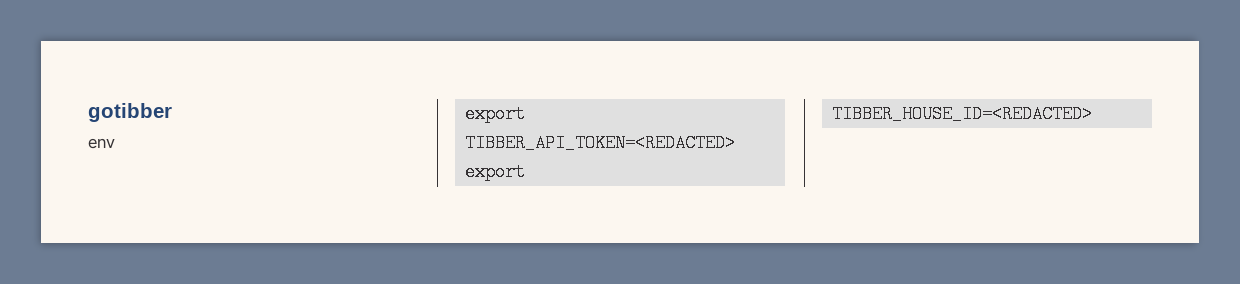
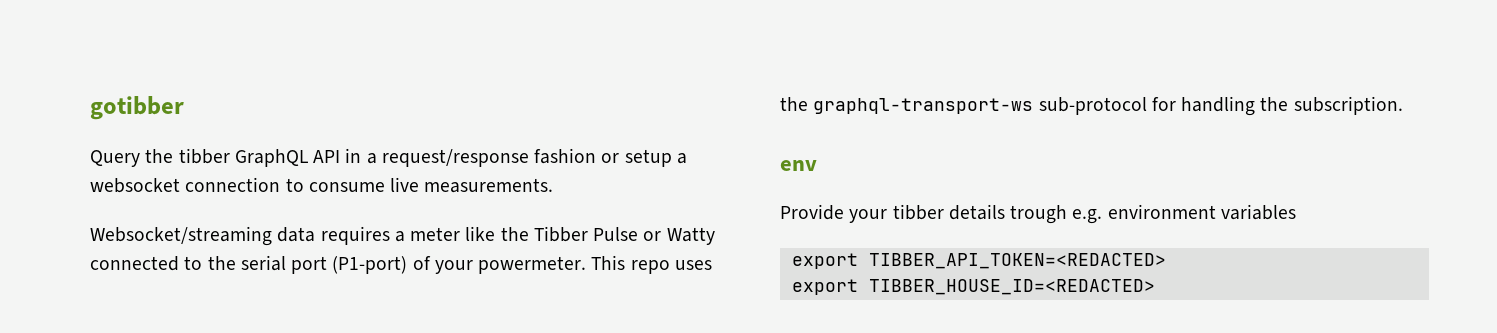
[88,138,115,149] env -> [90,148,687,167] [90,177,554,193] [90,226,715,246] [90,255,712,274] [780,96,1403,116] [780,160,817,171] [780,204,1296,224] Query the tibber GraphQL API in a request/response fashion or setup a websocket connection to consume live measurements. // Websocket/streaming data requires a meter like the Tibber Pulse or Watty connected to the serial port (P1-port) of your powermeter. This repo uses the graphql-transport-ws sub-protocol for handling the subscription. // env // Provide your tibber details trough e.g. environment variables

